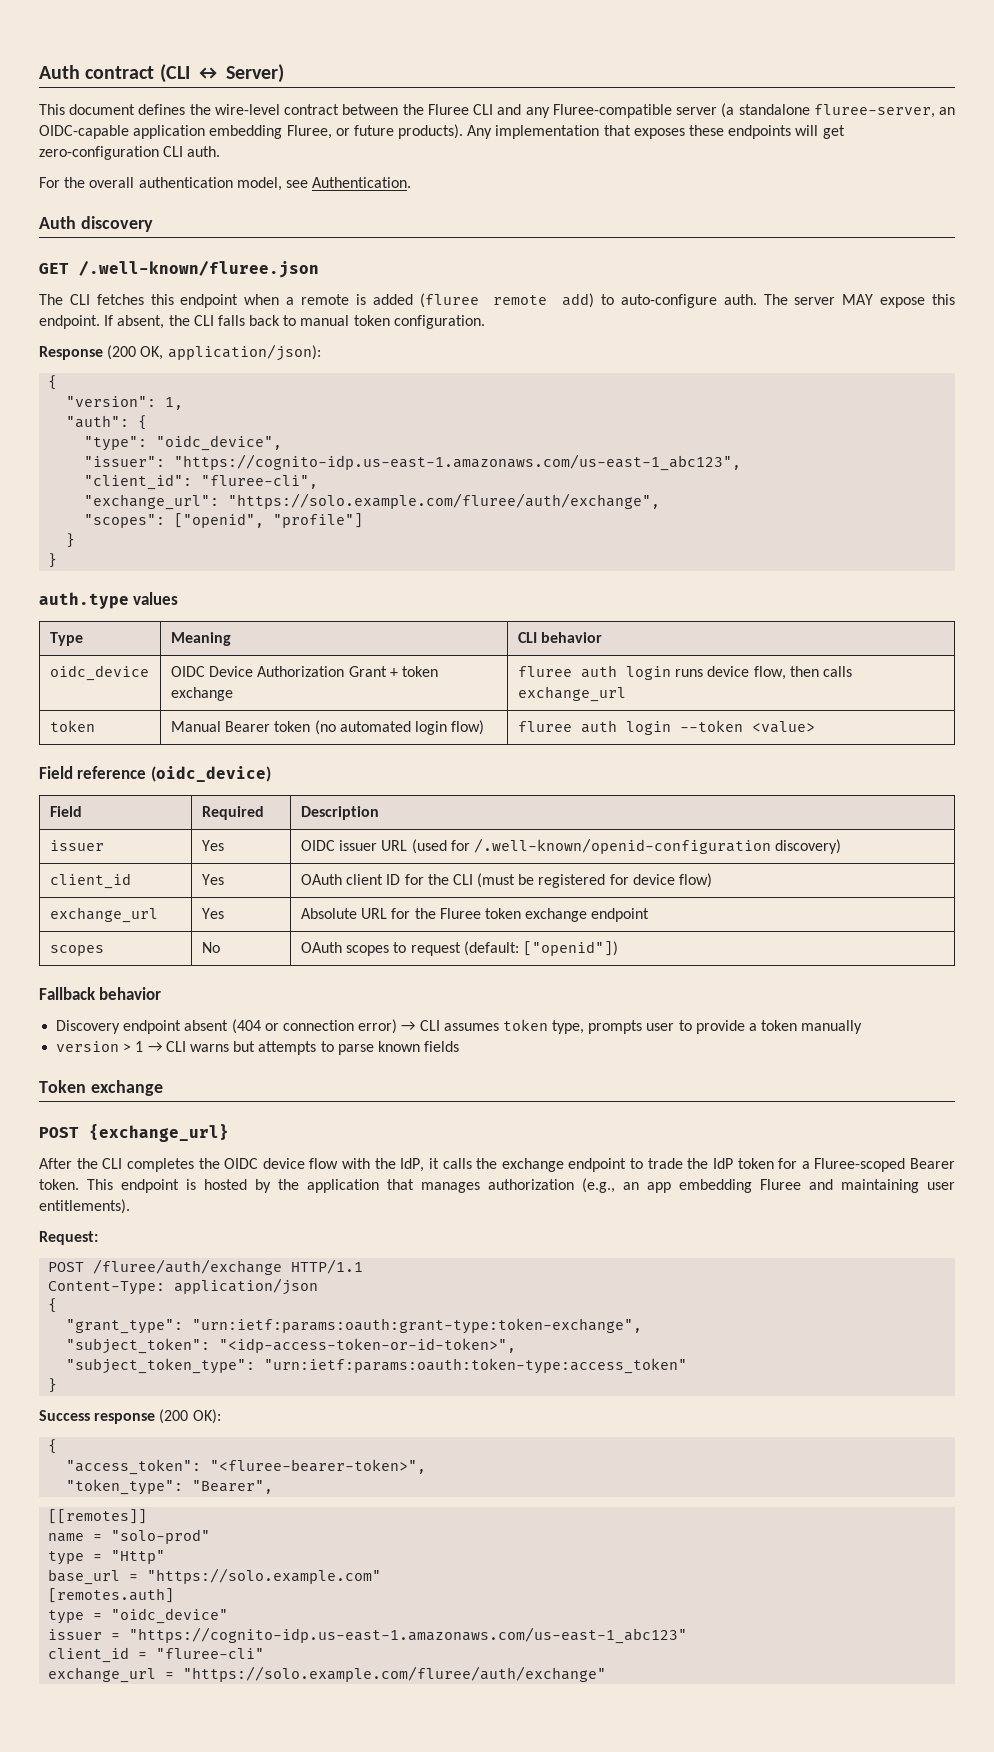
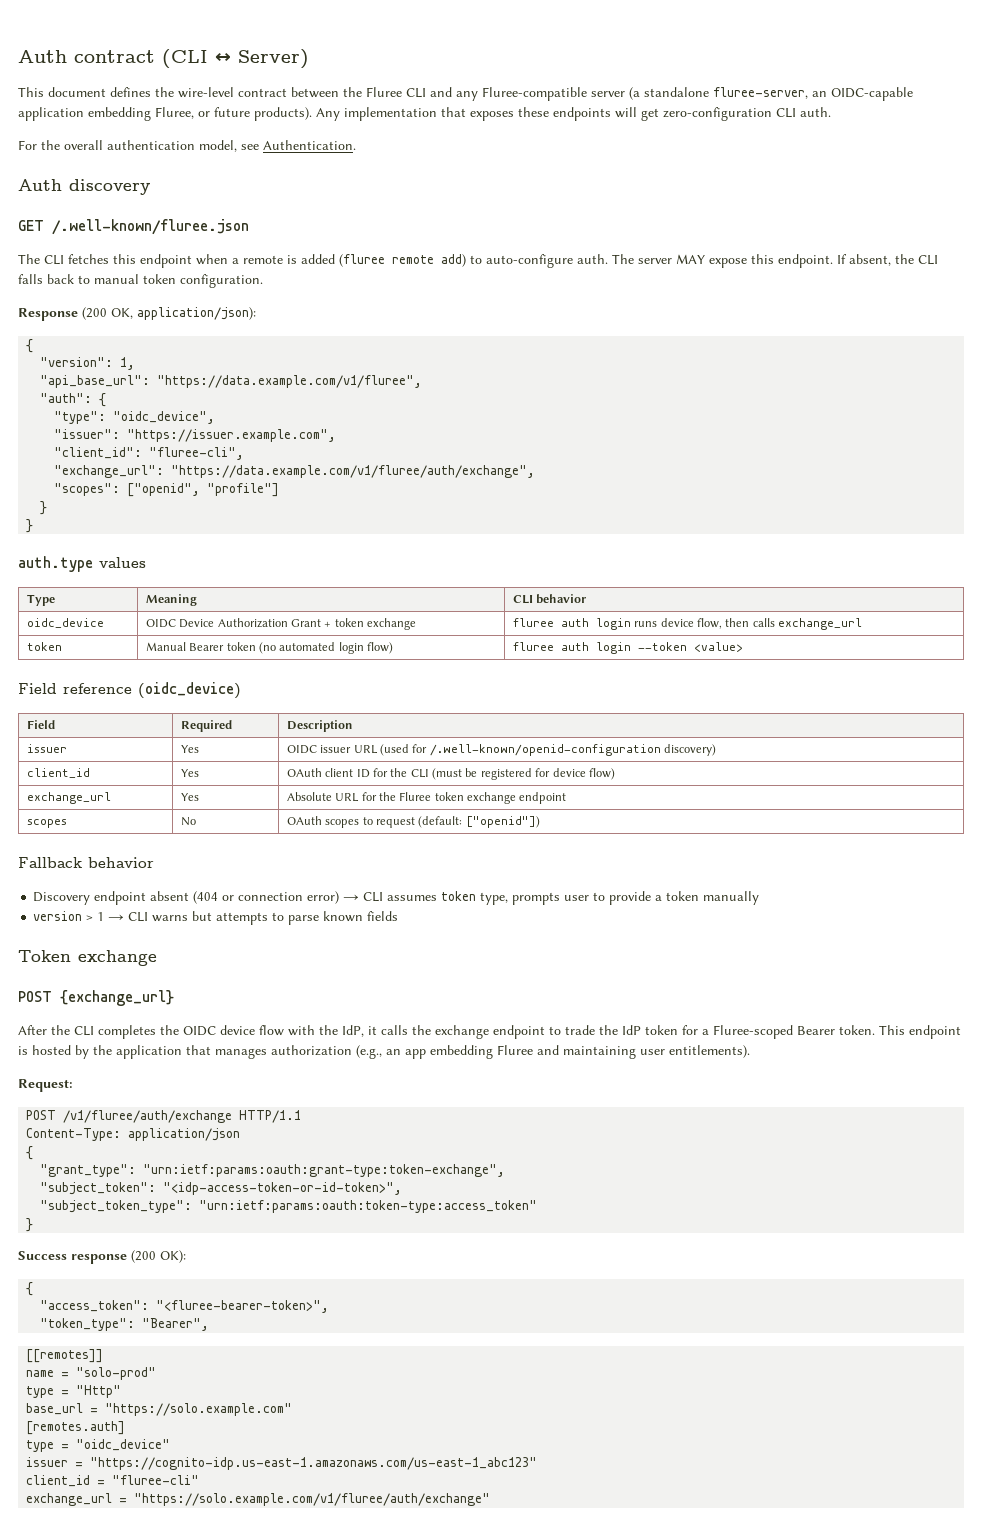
(184, 403) none -> [40,375,423,388] // "api_base_url": "https://data.example.com/v1/fluree",
[174,454,742,471] "https://cognito-idp.us-east-1.amazonaws.com/us-east-1_abc123", -> [127,429,337,442] "https://issuer.example.com",
[228,493,661,509] "https://solo.example.com/fluree/auth/exchange", -> [171,465,536,478] "https://data.example.com/v1/fluree/auth/exchange",
[93,1259,283,1275] /fluree/auth/exchange -> [63,1110,233,1123] /v1/fluree/auth/exchange
[183,1666,607,1682] "https://solo.example.com/fluree/auth/exchange" -> [134,1493,491,1506] "https://solo.example.com/v1/fluree/auth/exchange"

